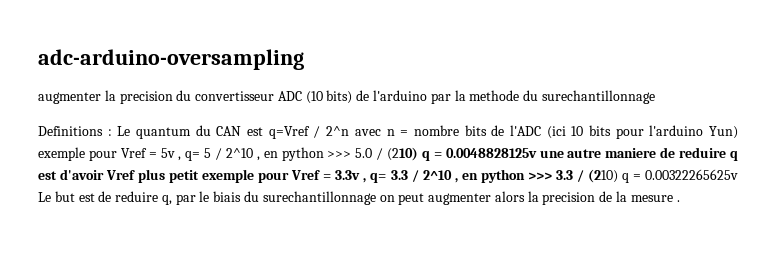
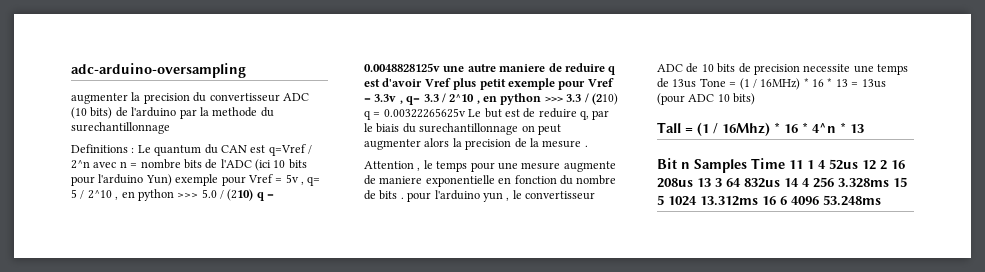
(680, 201) none -> [364,160,616,172] [364,175,617,187] [364,190,595,202] [657,63,908,75] [657,78,886,90] [657,93,756,105] [657,122,864,136] [657,158,905,173] [657,177,907,188] [657,195,881,206] // Attention , le temps pour une mesure augmente de maniere exponentielle en fonction du nombre de bits . pour l'arduino yun , le convertisseur ADC de 10 bits de precision necessite une temps de 13us Tone = (1 / 16MHz) * 16 * 13 = 13us (pour ADC 10 bits) // Tall = (1 / 16Mhz) * 16 * 4^n * 13 // Bit n Samples Time 11 1 4 52us 12 2 16 208us 13 3 64 832us 14 4 256 3.328ms 15 5 1024 13.312ms 16 6 4096 53.248ms

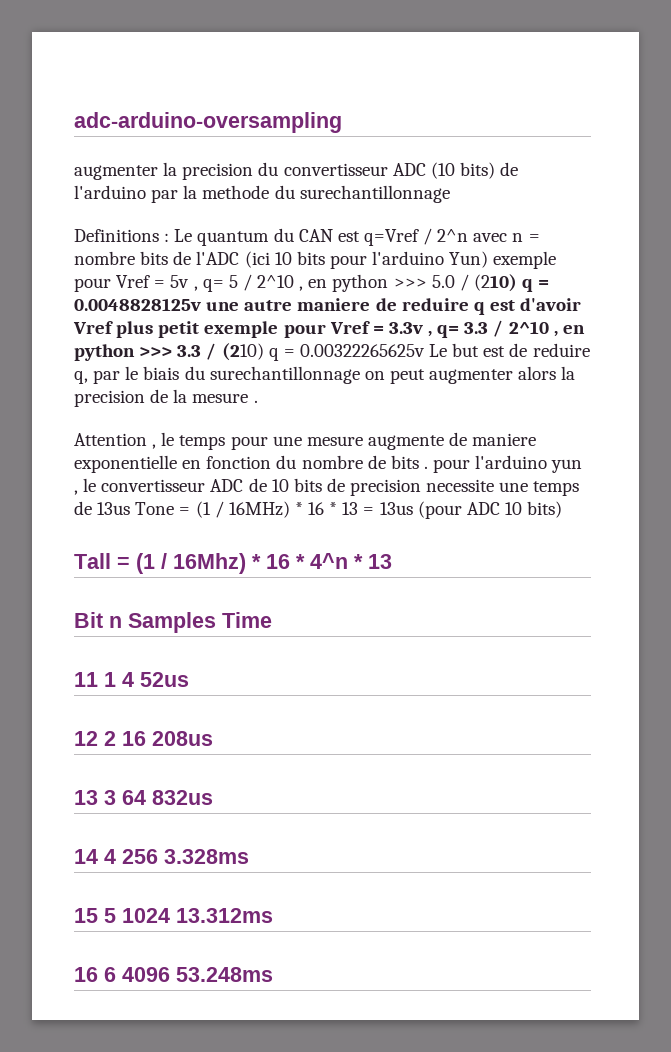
(785, 163) none -> (272, 620) //
(858, 164) none -> (189, 679) //
(693, 183) none -> (213, 738) //
(780, 183) none -> (213, 797) //
(889, 183) none -> (249, 856) //
(758, 201) none -> (273, 915) //

